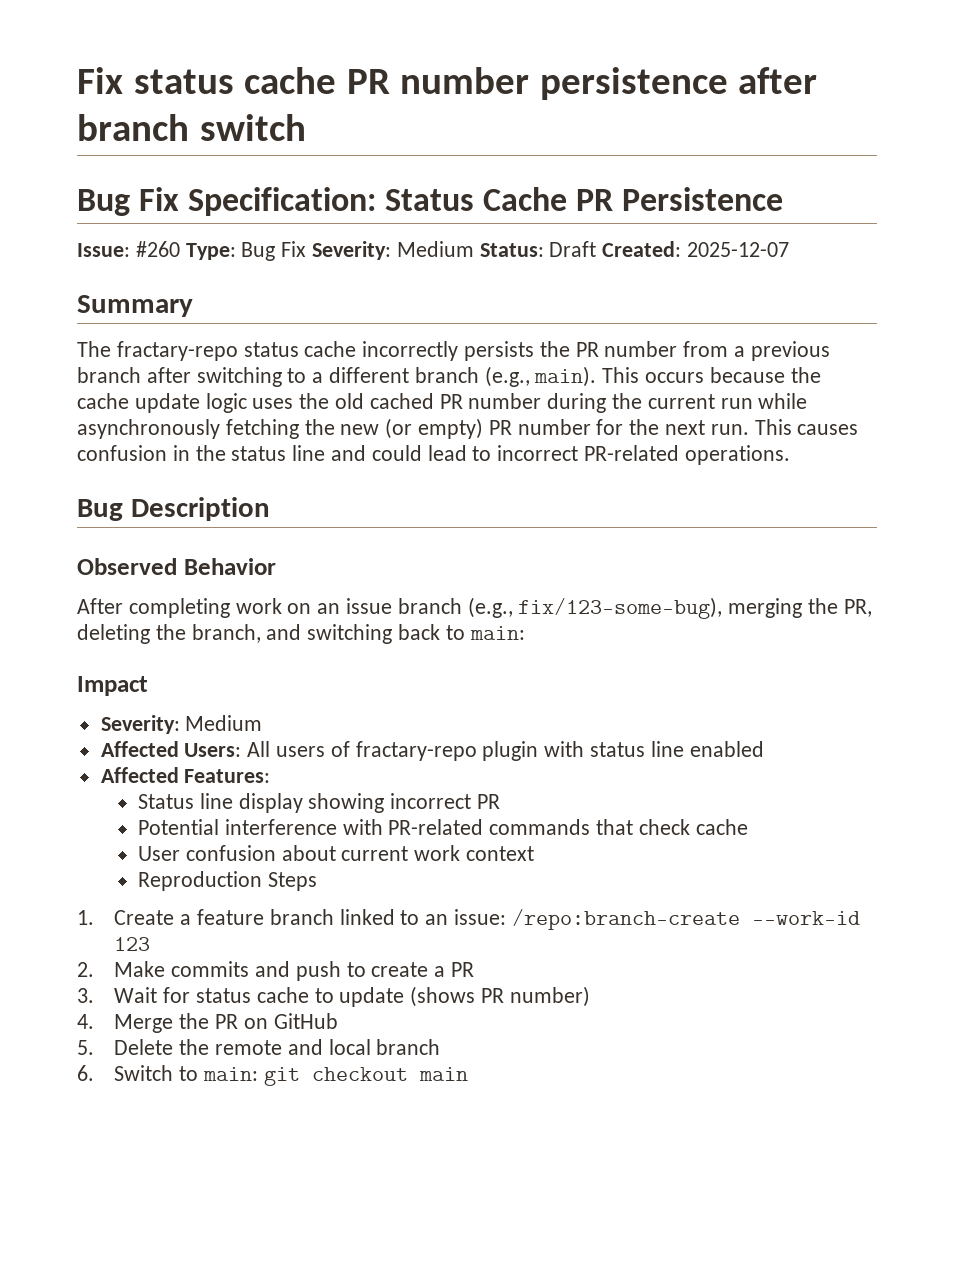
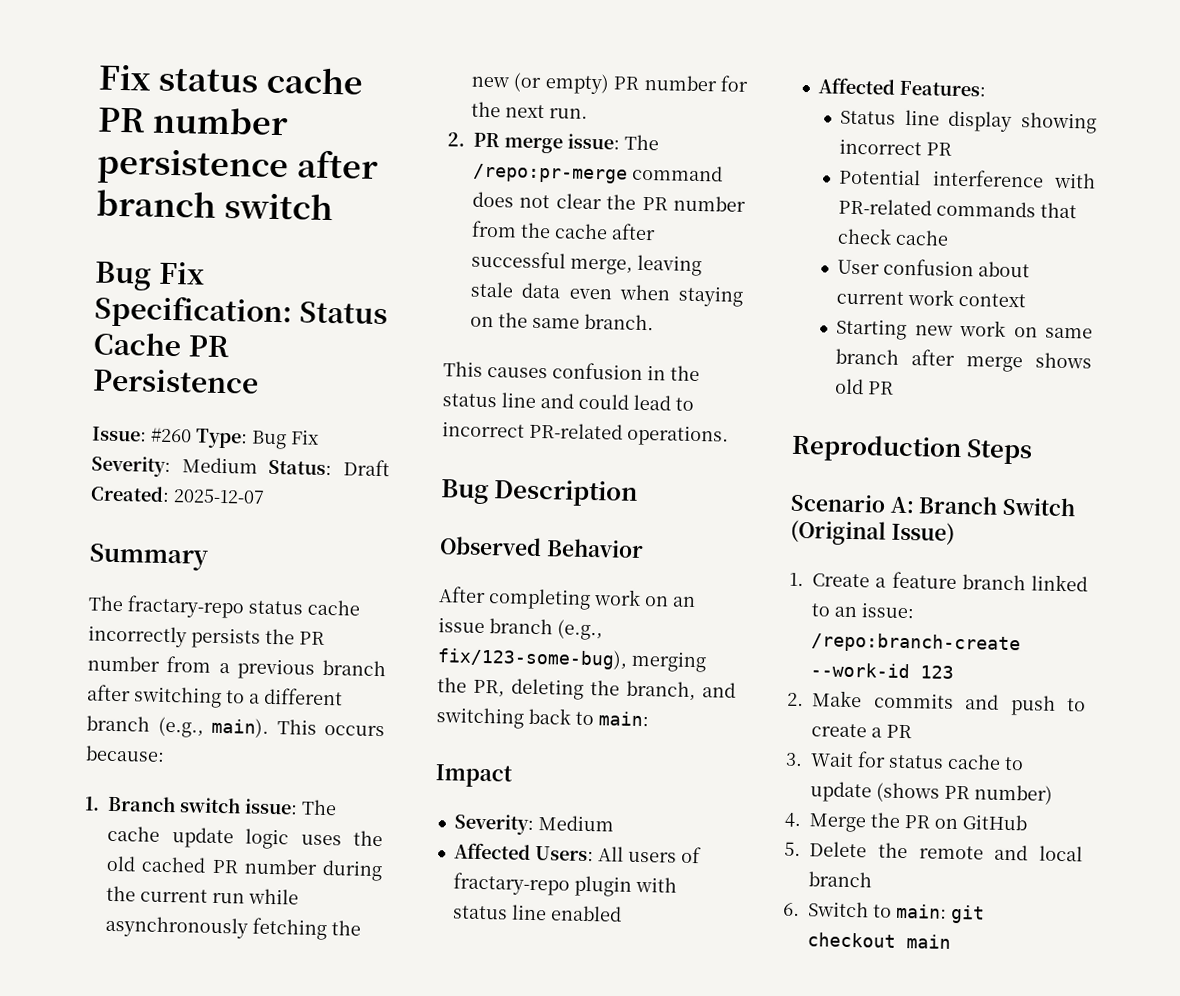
[709,367,821,383] because the -> [85,745,165,762] [84,795,337,816] because: // 1. Branch switch issue: The
(749, 429) none -> [447,132,659,154] [473,163,723,184] [472,191,746,212] [471,220,656,241] [471,250,702,277] [470,281,744,307] [470,312,654,331] // 2. PR merge issue: The /repo:pr-merge command does not clear the PR number from the cache after successful merge, leaving stale data even when staying on the same branch. //
[138,871,317,891] Reproduction Steps -> [836,318,1093,341] [835,348,1092,373] [835,378,895,395] [791,433,1034,465] [790,492,1077,517] [790,519,955,546] Starting new work on same branch after merge shows old PR // Reproduction Steps // Scenario A: Branch Switch (Original Issue)

